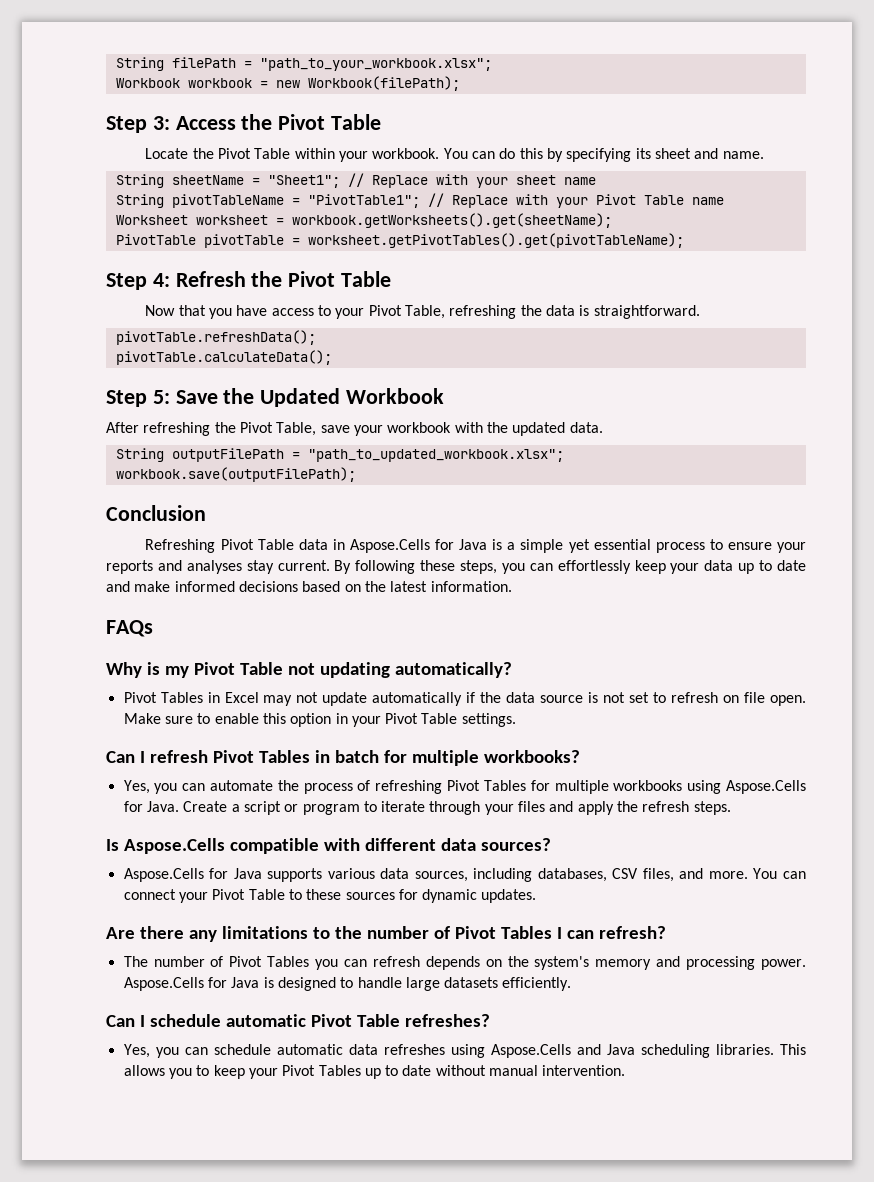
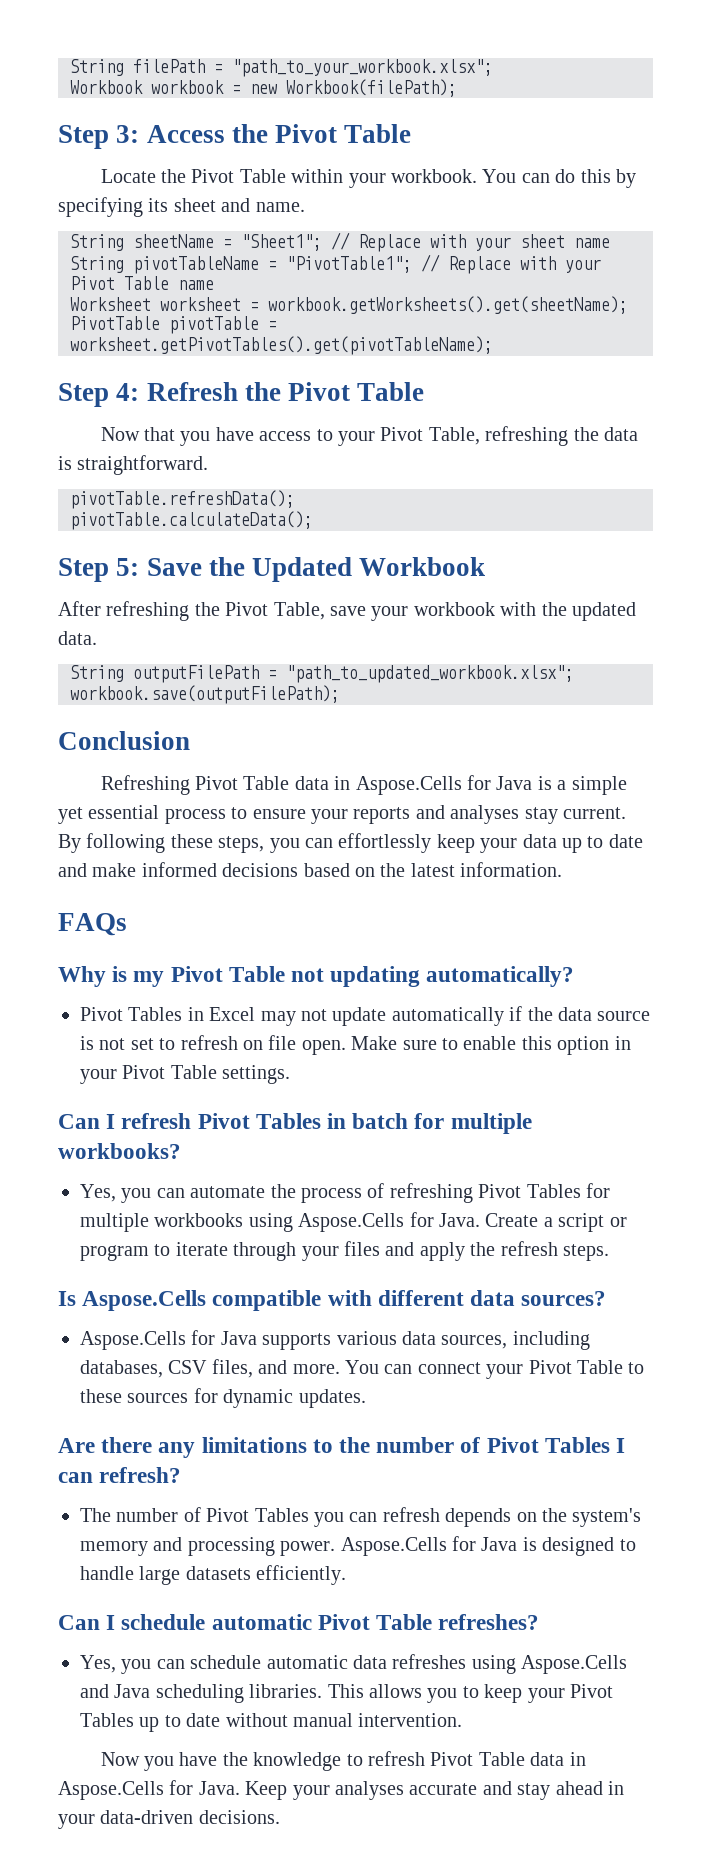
(626, 1070) none -> [100,1751,586,1771] [58,1780,624,1800] [58,1810,280,1829] // Now you have the knowledge to refresh Pivot Table data in Aspose.Cells for Java. Keep your analyses accurate and stay ahead in your data-driven decisions.

